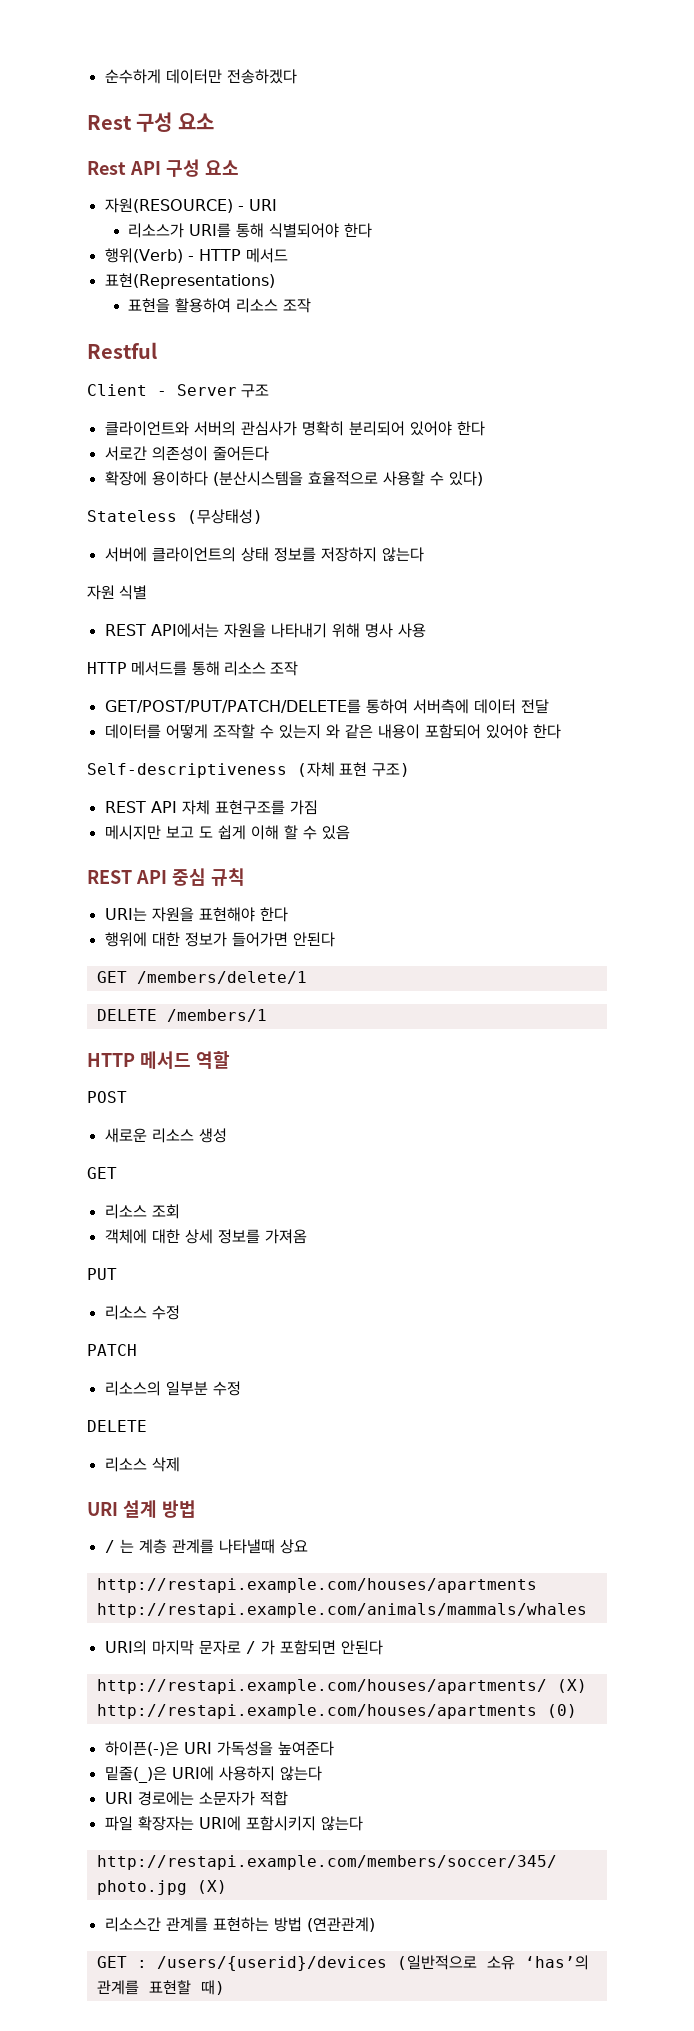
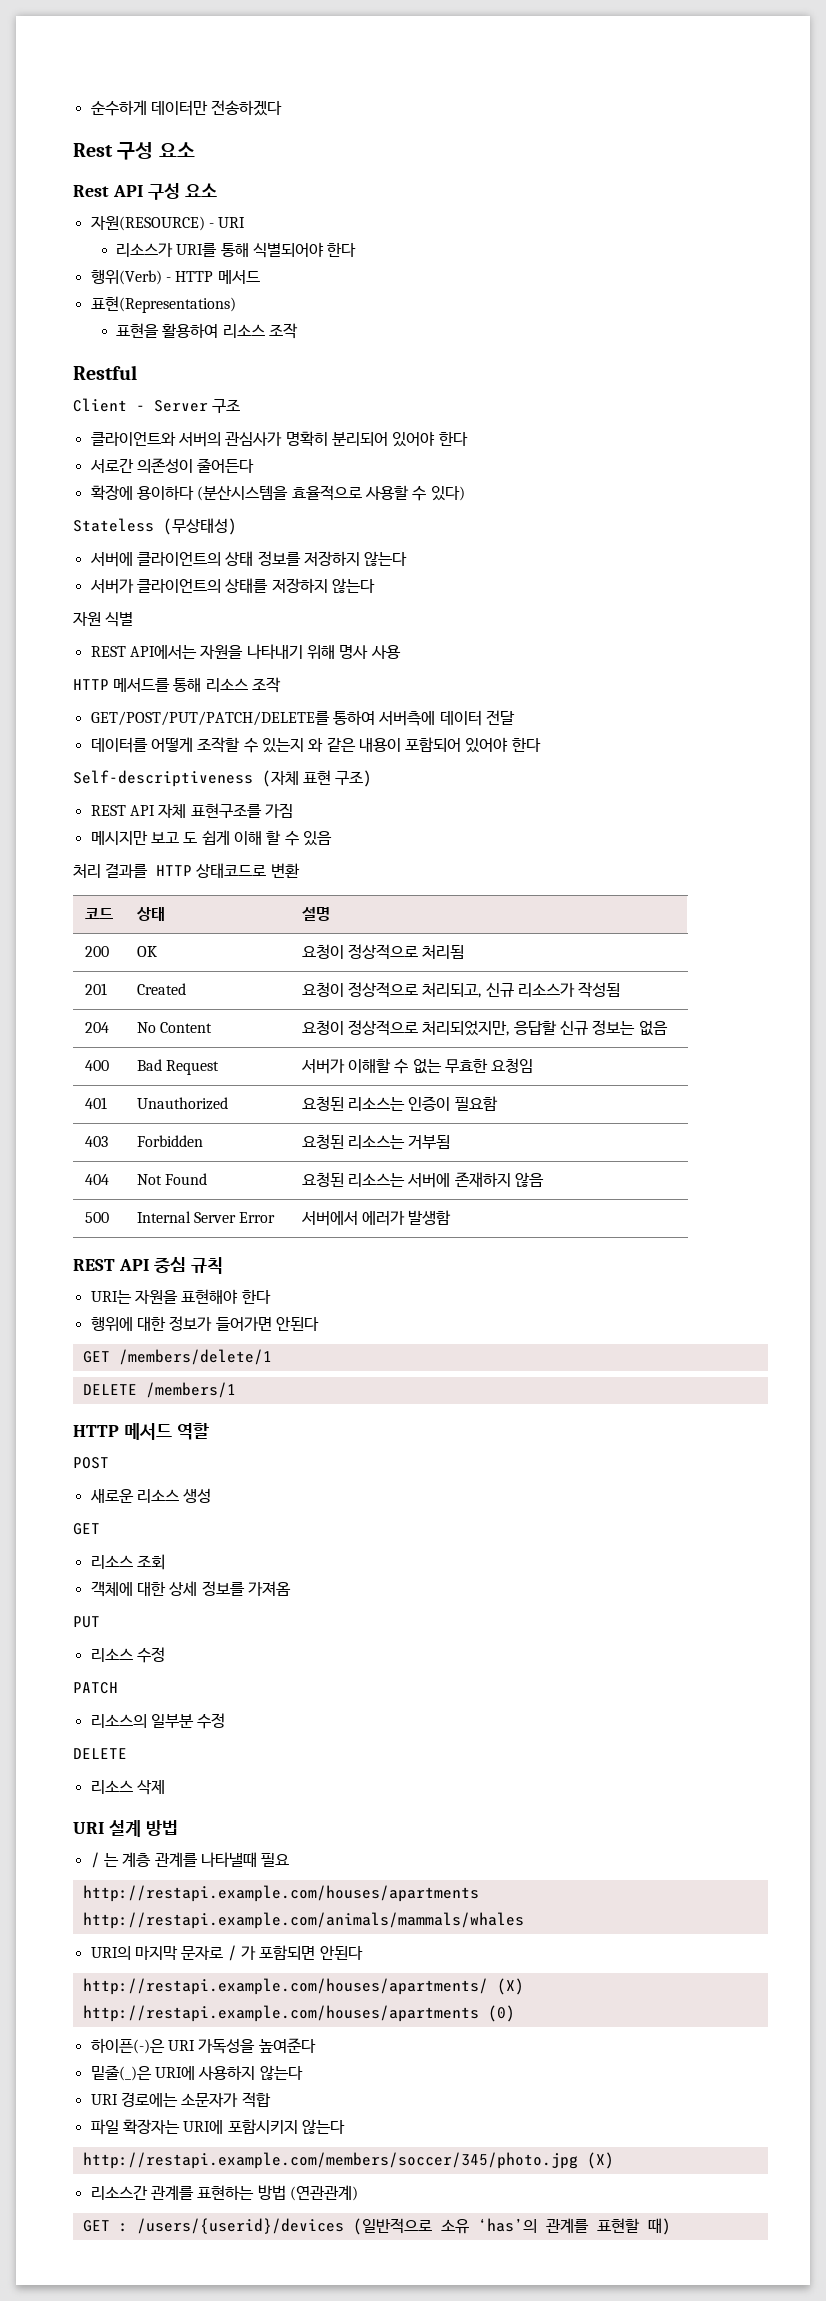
(424, 554) none -> [89,578,375,594] // 서버가 클라이언트의 상태를 저장하지 않는다
(350, 832) none -> [73,863,300,878] [84,908,113,919] [135,907,165,921] [301,907,330,921] [84,946,109,957] [136,946,157,957] [301,944,465,960] [84,983,107,995] [136,983,186,995] [301,982,621,998] [84,1022,109,1033] [136,1022,213,1033] [301,1020,668,1036] [84,1060,109,1071] [136,1059,220,1075] [300,1058,534,1074] [84,1097,107,1109] [136,1097,228,1110] [301,1096,498,1111] [84,1136,108,1147] [136,1135,203,1147] [301,1134,451,1149] [84,1174,109,1185] [136,1173,208,1185] [301,1172,545,1188] [84,1212,109,1223] [136,1211,276,1223] [300,1210,452,1226] // 처리 결과를 HTTP 상태코드로 변환 // 코드 | 상태 | 설명 // 200 | OK | 요청이 정상적으로 처리됨 // 201 | Created | 요청이 정상적으로 처리되고, 신규 리소스가 작성됨 // 204 | No Content | 요청이 정상적으로 처리되었지만, 응답할 신규 정보는 없음 // 400 | Bad Request | 서버가 이해할 수 없는 무효한 요청임 // 401 | Unauthorized | 요청된 리소스는 인증이 필요함 // 403 | Forbidden | 요청된 리소스는 거부됨 // 404 | Not Found | 요청된 리소스는 서버에 존재하지 않음 // 500 | Internal Server Error | 서버에서 에러가 발생함
[279,1539,308,1554] 상요 -> [261,1853,290,1867] 필요

